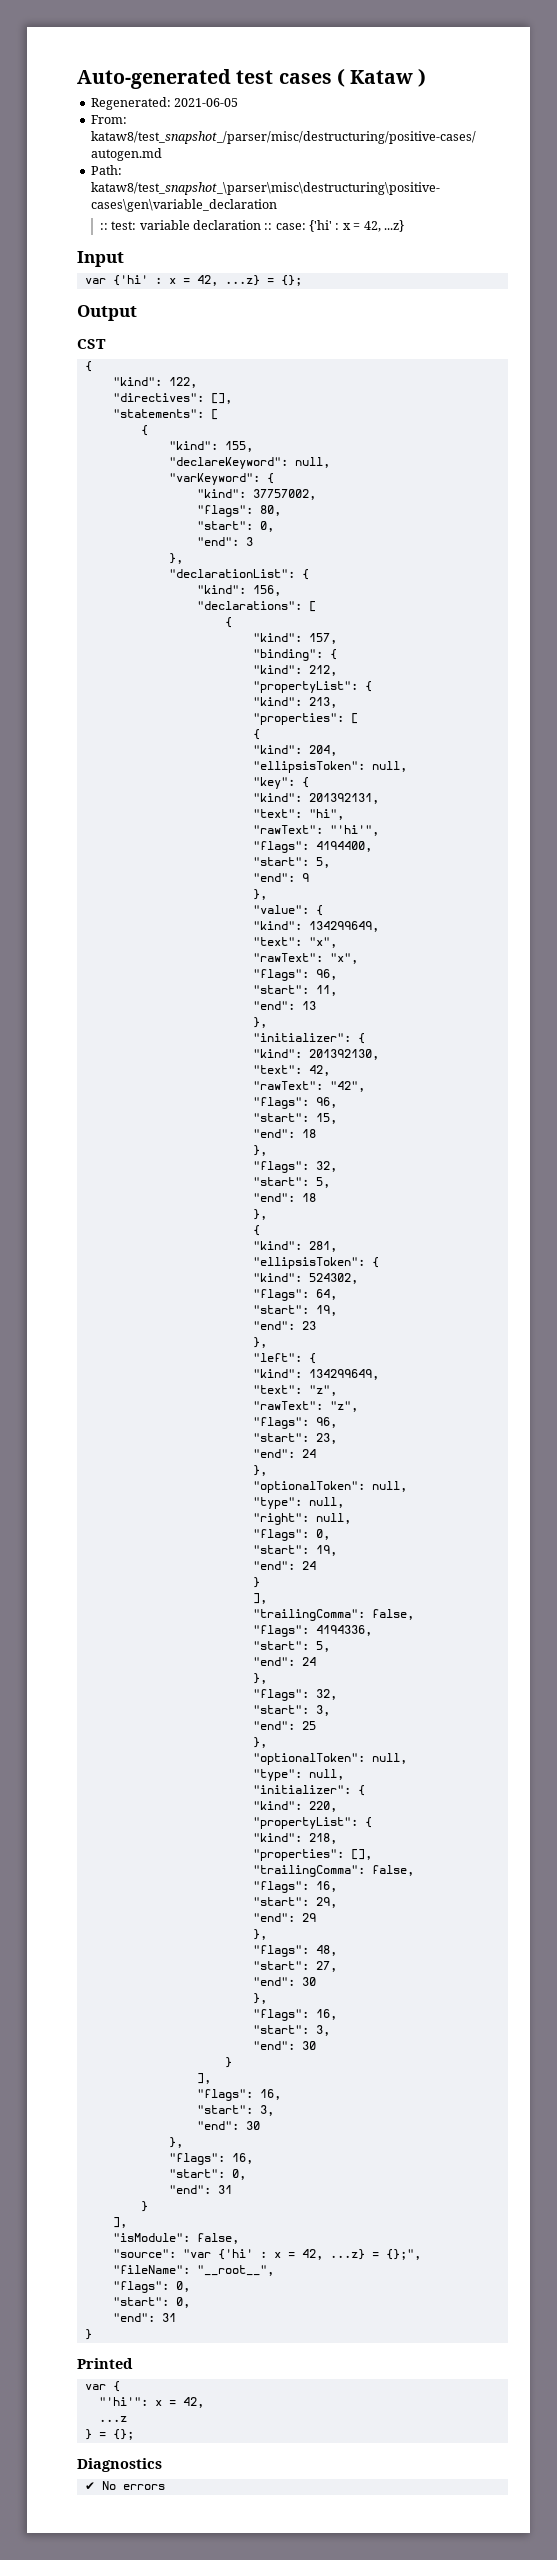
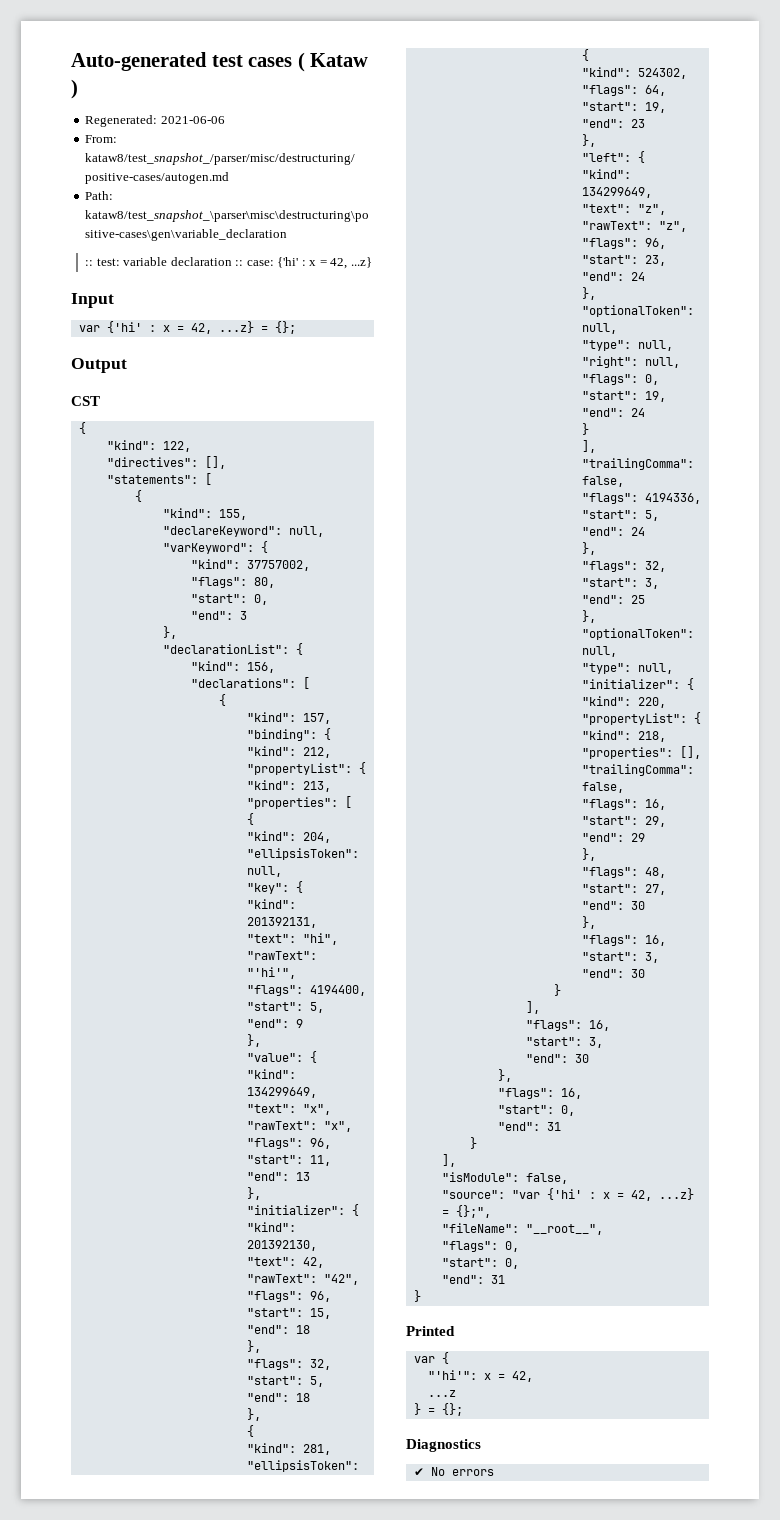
[174,98,239,107] 2021-06-05 -> [160,116,225,124] 2021-06-06

